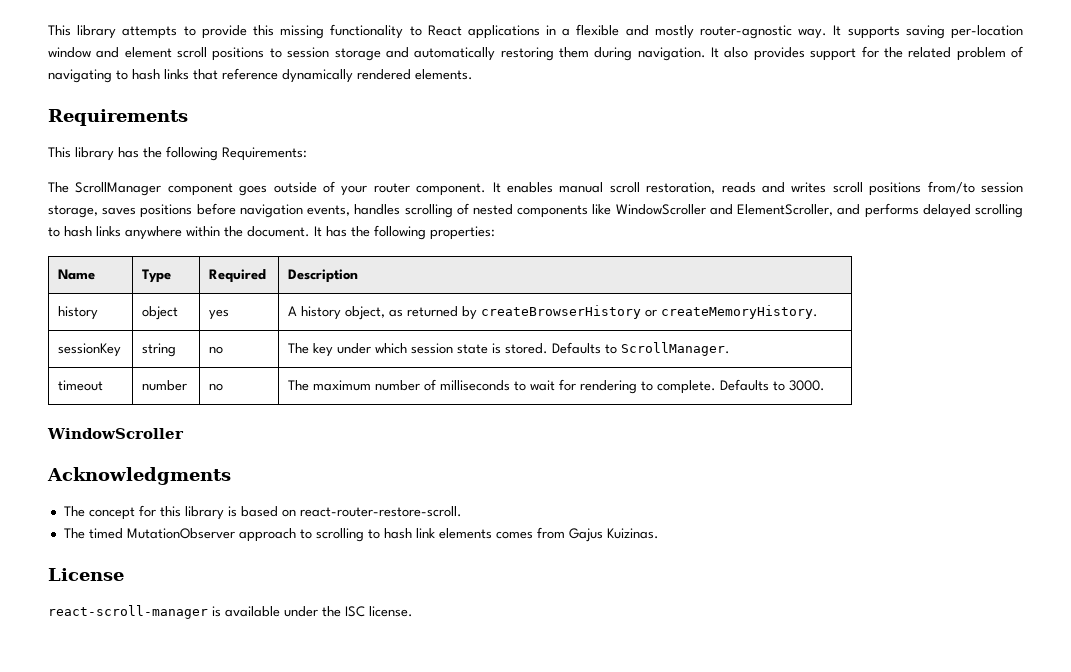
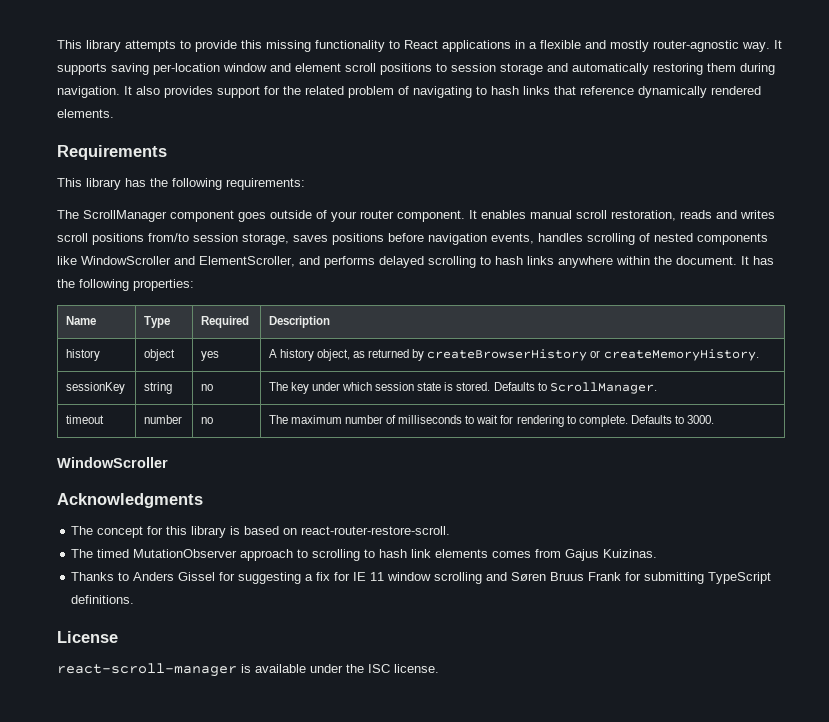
[222,147,307,161] Requirements: -> [226,178,305,190] requirements:
(659, 533) none -> [71,572,772,584] [71,595,135,604] // Thanks to Anders Gissel for suggesting a fix for IE 11 window scrolling and Søren Bruus Frank for submitting TypeScript definitions.

